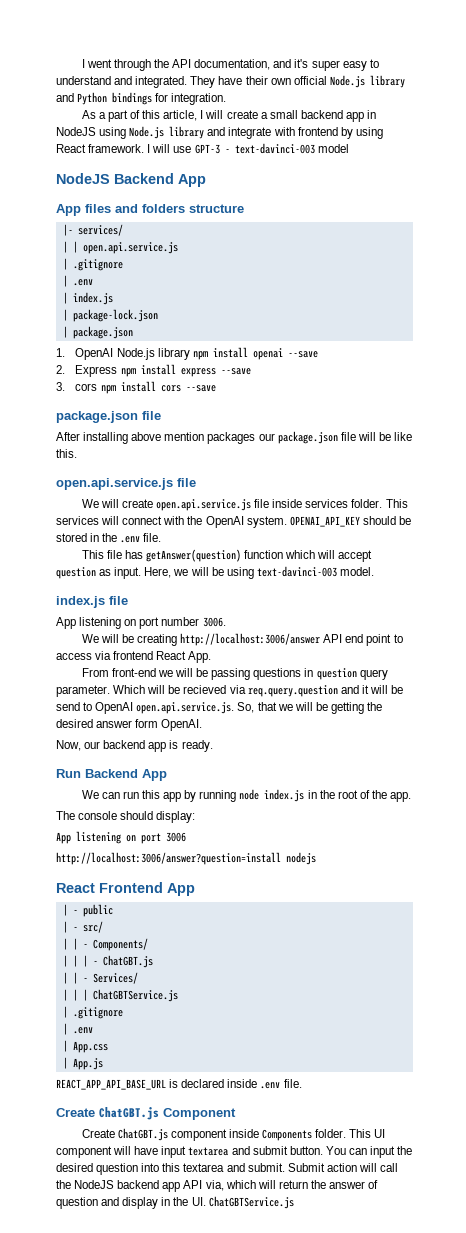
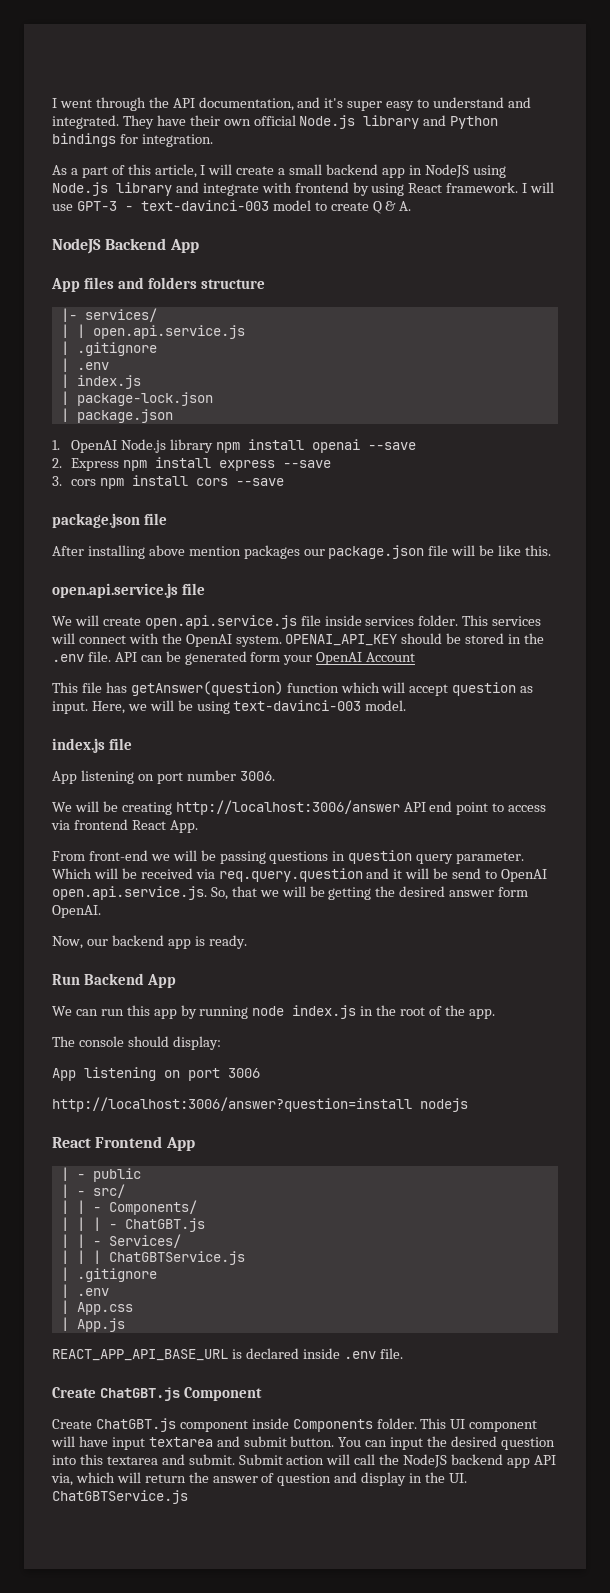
(349, 148) none -> [314,201,412,214] to create Q & A.
(162, 537) none -> [114,651,416,665] API can be generated form your OpenAI Account
[183,685,227,694] recieved -> [140,868,193,879] received

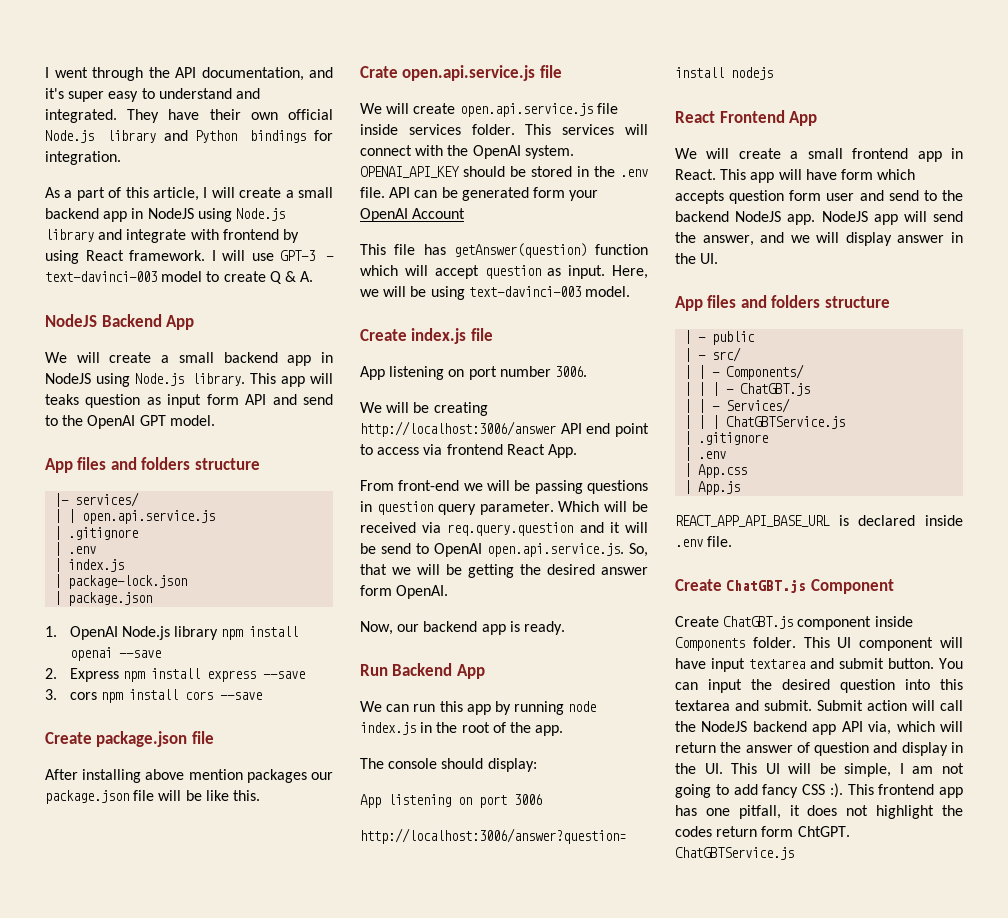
(199, 246) none -> [45,352,333,366] [45,373,333,387] [45,394,333,408] [45,415,215,429] // We will create a small backend app in NodeJS using Node.js library. This app will teaks question as input form API and send to the OpenAI GPT model.
(285, 482) none -> [45,732,92,744] Create
(552, 550) none -> [360,66,398,78] Crate
(407, 705) none -> [360,329,407,341] Create
(195, 1144) none -> [675,148,963,162] [675,169,916,183] [675,190,963,204] [675,211,963,225] [675,232,963,246] [675,253,719,264] [675,295,890,311] // We will create a small frontend app in React. This app will have form which accepts question form user and send to the backend NodeJS app. NodeJS app will send the answer, and we will display answer in the UI. // App files and folders structure
(467, 1478) none -> [731,763,964,777] [675,783,963,798] [675,805,963,819] [675,826,850,837] This UI will be simple, I am not going to add fancy CSS :). This frontend app has one pitfall, it does not highlight the codes return form ChtGPT.

